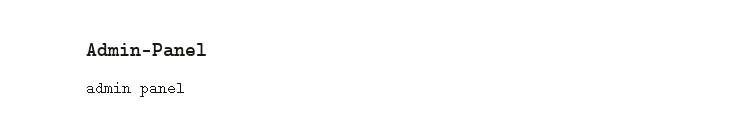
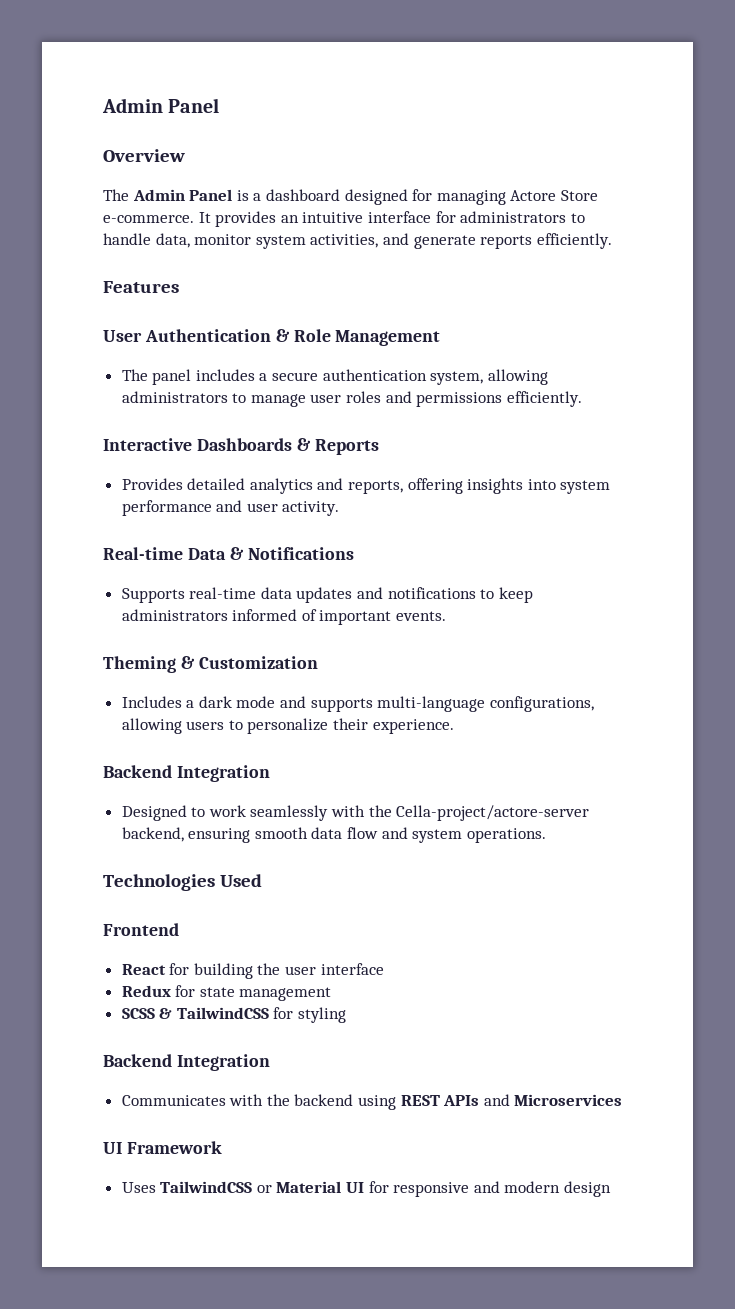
[86,43,207,57] [86,81,185,97] Admin-Panel // admin panel -> [102,98,220,113] [103,149,185,162] [103,189,598,205] [103,211,585,227] [103,233,612,249] [103,281,179,293] [103,329,441,346] [121,369,548,385] [121,391,582,407] [103,438,379,455] [121,478,611,494] [121,500,340,516] [103,547,354,560] [121,587,533,603] [121,609,447,625] [103,656,318,673] [121,696,594,712] [121,718,454,734] [103,765,270,782] [121,805,590,821] [121,827,546,843] [103,874,262,891] [103,923,179,936] [121,963,384,979] [121,985,332,1001] [121,1007,347,1023] [103,1054,270,1071] [121,1094,623,1110] [103,1141,222,1154] [121,1181,612,1197] Admin Panel // Overview // The Admin Panel is a dashboard designed for managing Actore Store e-commerce. It provides an intuitive interface for administrators to handle data, monitor system activities, and generate reports efficiently. // Features // User Authentication & Role Management // The panel includes a secure authentication system, allowing administrators to manage user roles and permissions efficiently. // Interactive Dashboards & Reports // Provides detailed analytics and reports, offering insights into system performance and user activity. // Real-time Data & Notifications // Supports real-time data updates and notifications to keep administrators informed of important events. // Theming & Customization // Includes a dark mode and supports multi-language configurations, allowing users to personalize their experience. // Backend Integration // Designed to work seamlessly with the Cella-project/actore-server backend, ensuring smooth data flow and system operations. // Technologies Used // Frontend // React for building the user interface // Redux for state management // SCSS & TailwindCSS for styling // Backend Integration // Communicates with the backend using REST APIs and Microservices // UI Framework // Uses TailwindCSS or Material UI for responsive and modern design

